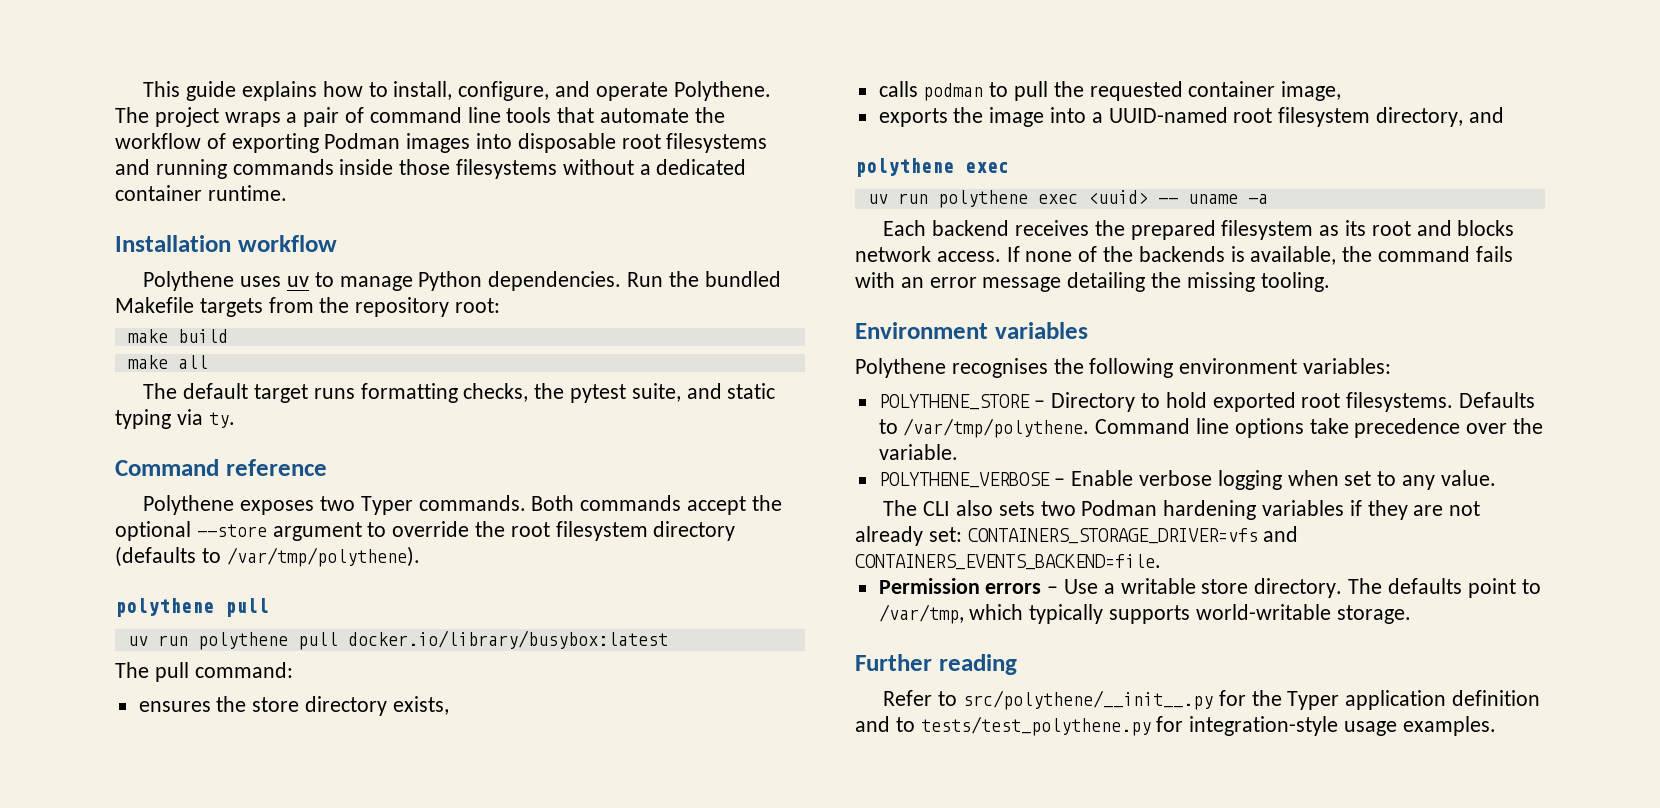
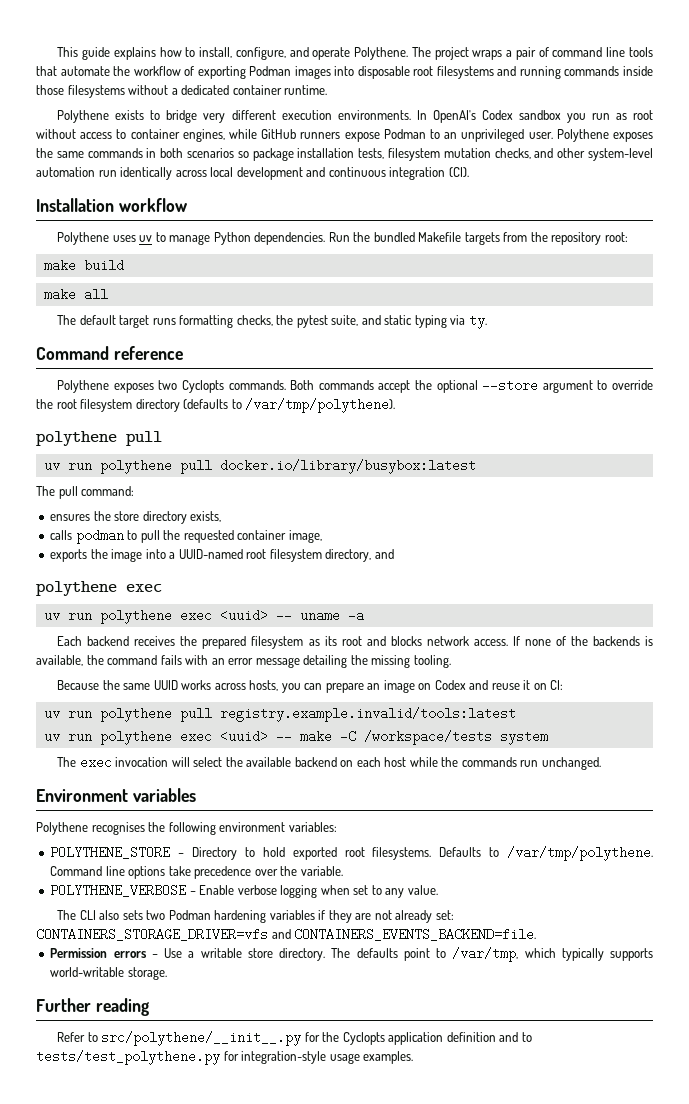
(287, 193) none -> [57,110,653,123] [36,129,653,142] [36,148,653,161] [36,167,469,180] // Polythene exists to bridge very different execution environments. In OpenAI's Codex sandbox you run as root without access to container engines, while GitHub runners expose Podman to an unprivileged user. Polythene exposes the same commands in both scenarios so package installation tests, filesystem mutation checks, and other system-level automation run identically across local development and continuous integration (CI).
[360,496,413,515] Typer -> [182,380,225,393] Cyclopts
(1330, 282) none -> [57,680,564,693] [43,707,516,722] [43,730,548,745] [57,756,601,770] // Because the same UUID works across hosts, you can prepare an image on Codex and reuse it on CI: // uv run polythene pull registry.example.invalid/tools:latest // uv run polythene exec <uuid> -- make -C /workspace/tests system // The exec invocation will select the available backend on each host while the commands run unchanged.
[1287,691,1340,710] Typer -> [342,1032,385,1045] Cyclopts

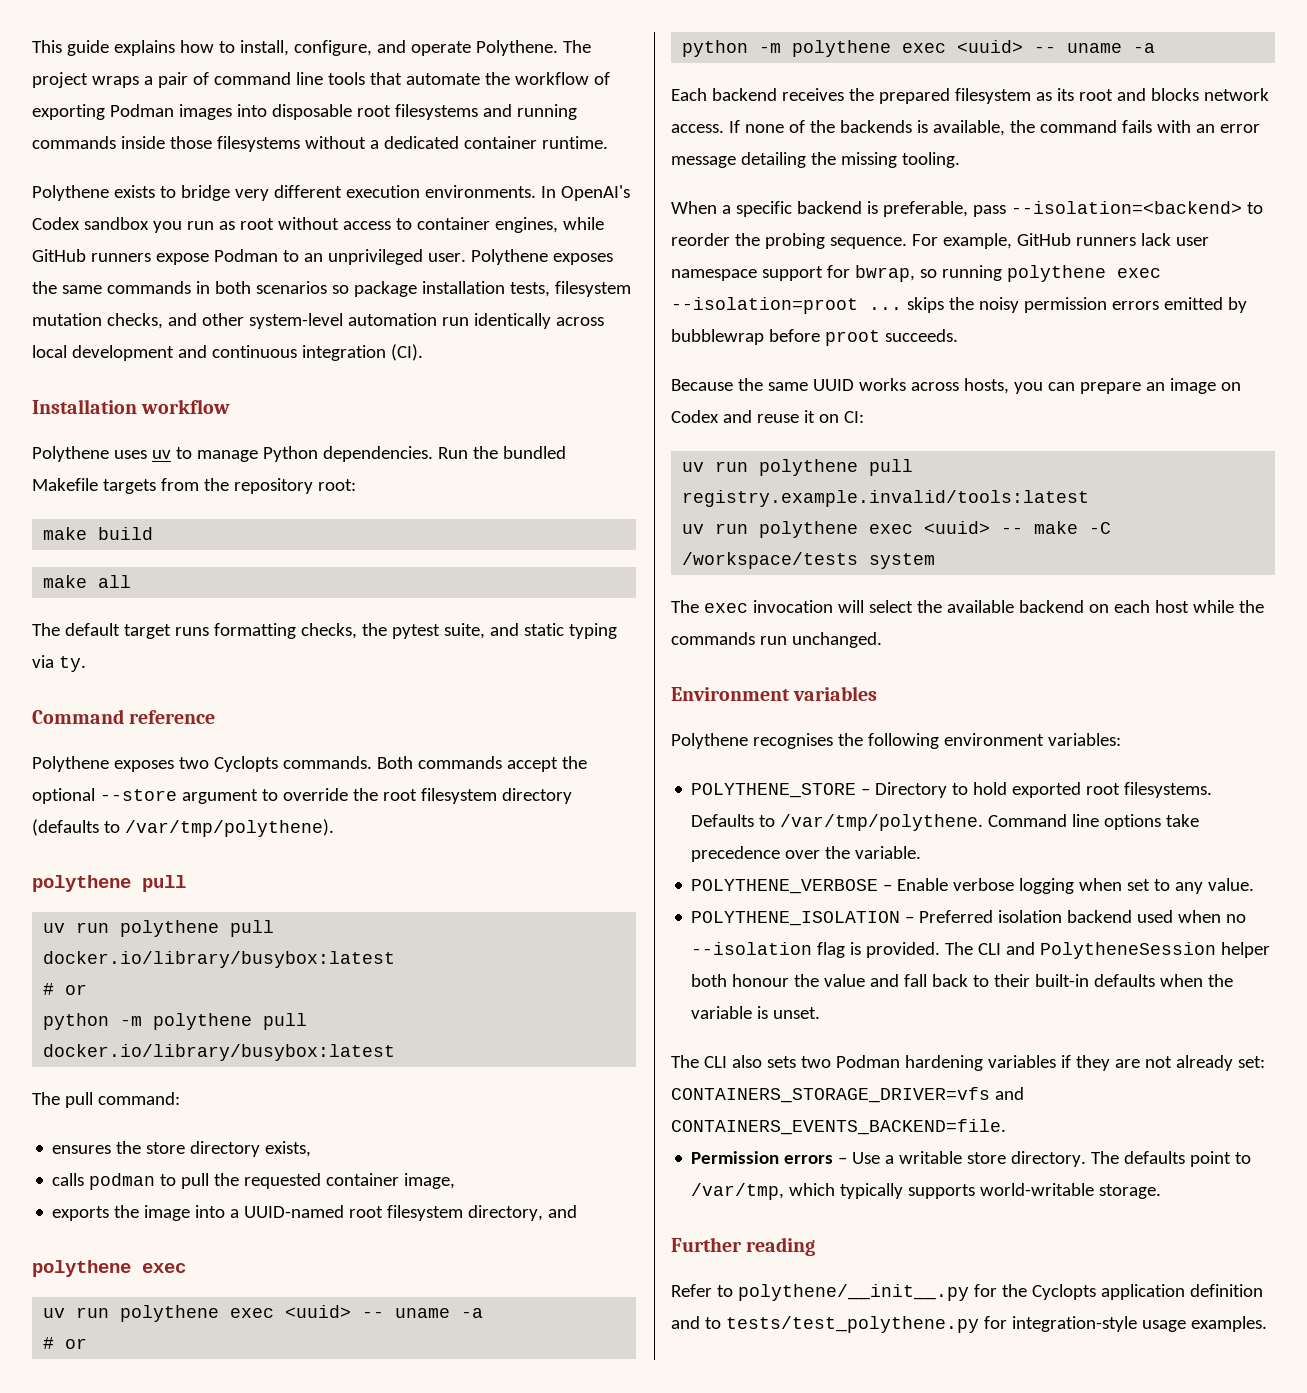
(476, 466) none -> [43,983,88,995] [43,1013,308,1030] [43,1044,396,1061] // # or // python -m polythene pull docker.io/library/busybox:latest
(364, 615) none -> [43,1337,88,1349] [682,40,1156,57] // # or // python -m polythene exec <uuid> -- uname -a
(451, 661) none -> [671,201,1263,217] [671,233,1209,249] [671,265,1161,282] [671,297,1247,314] [671,329,958,346] // When a specific backend is preferable, pass --isolation=<backend> to reorder the probing sequence. For example, GitHub runners lack user namespace support for bwrap, so running polythene exec --isolation=proot ... skips the noisy permission errors emitted by bubblewrap before proot succeeds.
(438, 890) none -> [691,910,1247,926] [691,942,1271,959] [691,974,1234,987] [691,1006,821,1019] // POLYTHENE_ISOLATION – Preferred isolation backend used when no --isolation flag is provided. The CLI and PolytheneSession helper both honour the value and fall back to their built-in defaults when the variable is unset.
[101,1031,302,1046] src/polythene/__init__.py -> [737,1284,969,1301] polythene/__init__.py

